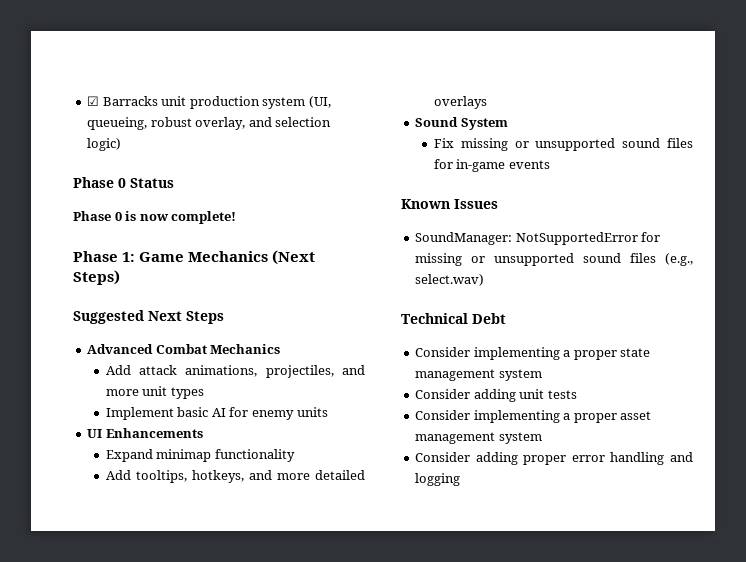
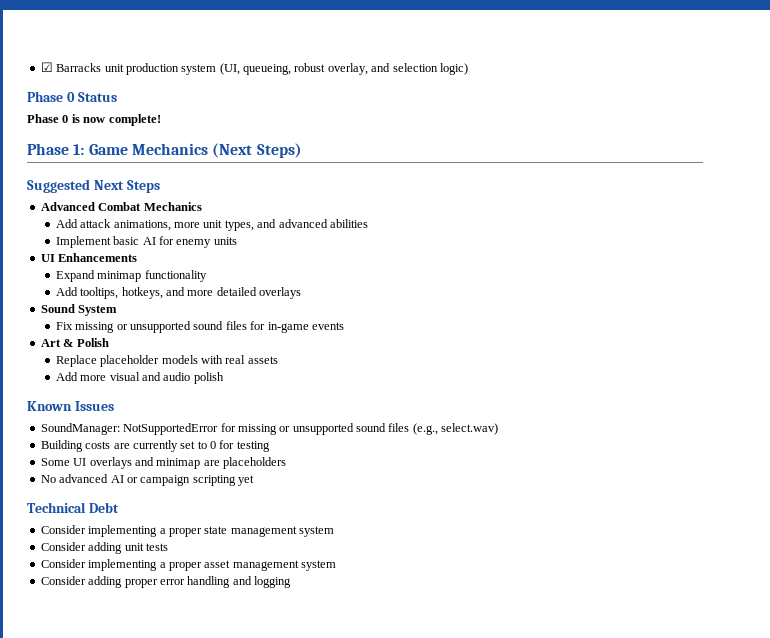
[265,365,365,378] [105,386,204,399] projectiles, and more unit types -> [174,219,368,231] more unit types, and advanced abilities
(550, 164) none -> [40,338,109,347] [55,355,278,367] [55,372,224,384] // Art & Polish // Replace placeholder models with real assets // Add more visual and audio polish
(485, 280) none -> [40,440,270,452] [40,457,286,469] [40,474,254,486] // Building costs are currently set to 0 for testing // Some UI overlays and minimap are placeholders // No advanced AI or campaign scripting yet

